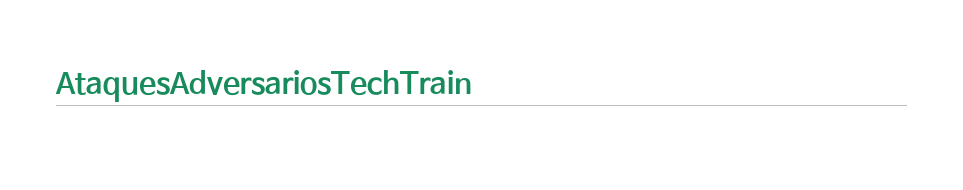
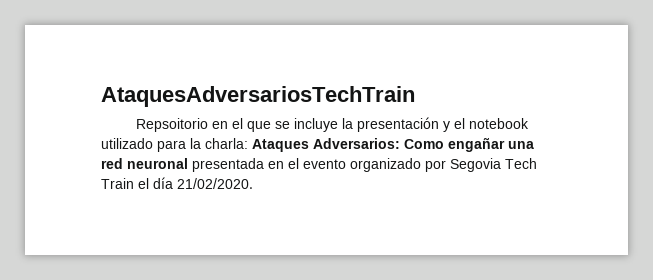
(472, 86) none -> [136,117,530,132] [101,137,534,152] [101,158,537,172] [101,177,253,189] // Repsoitorio en el que se incluye la presentación y el notebook utilizado para la charla: Ataques Adversarios: Como engañar una red neuronal presentada en el evento organizado por Segovia Tech Train el día 21/02/2020.

